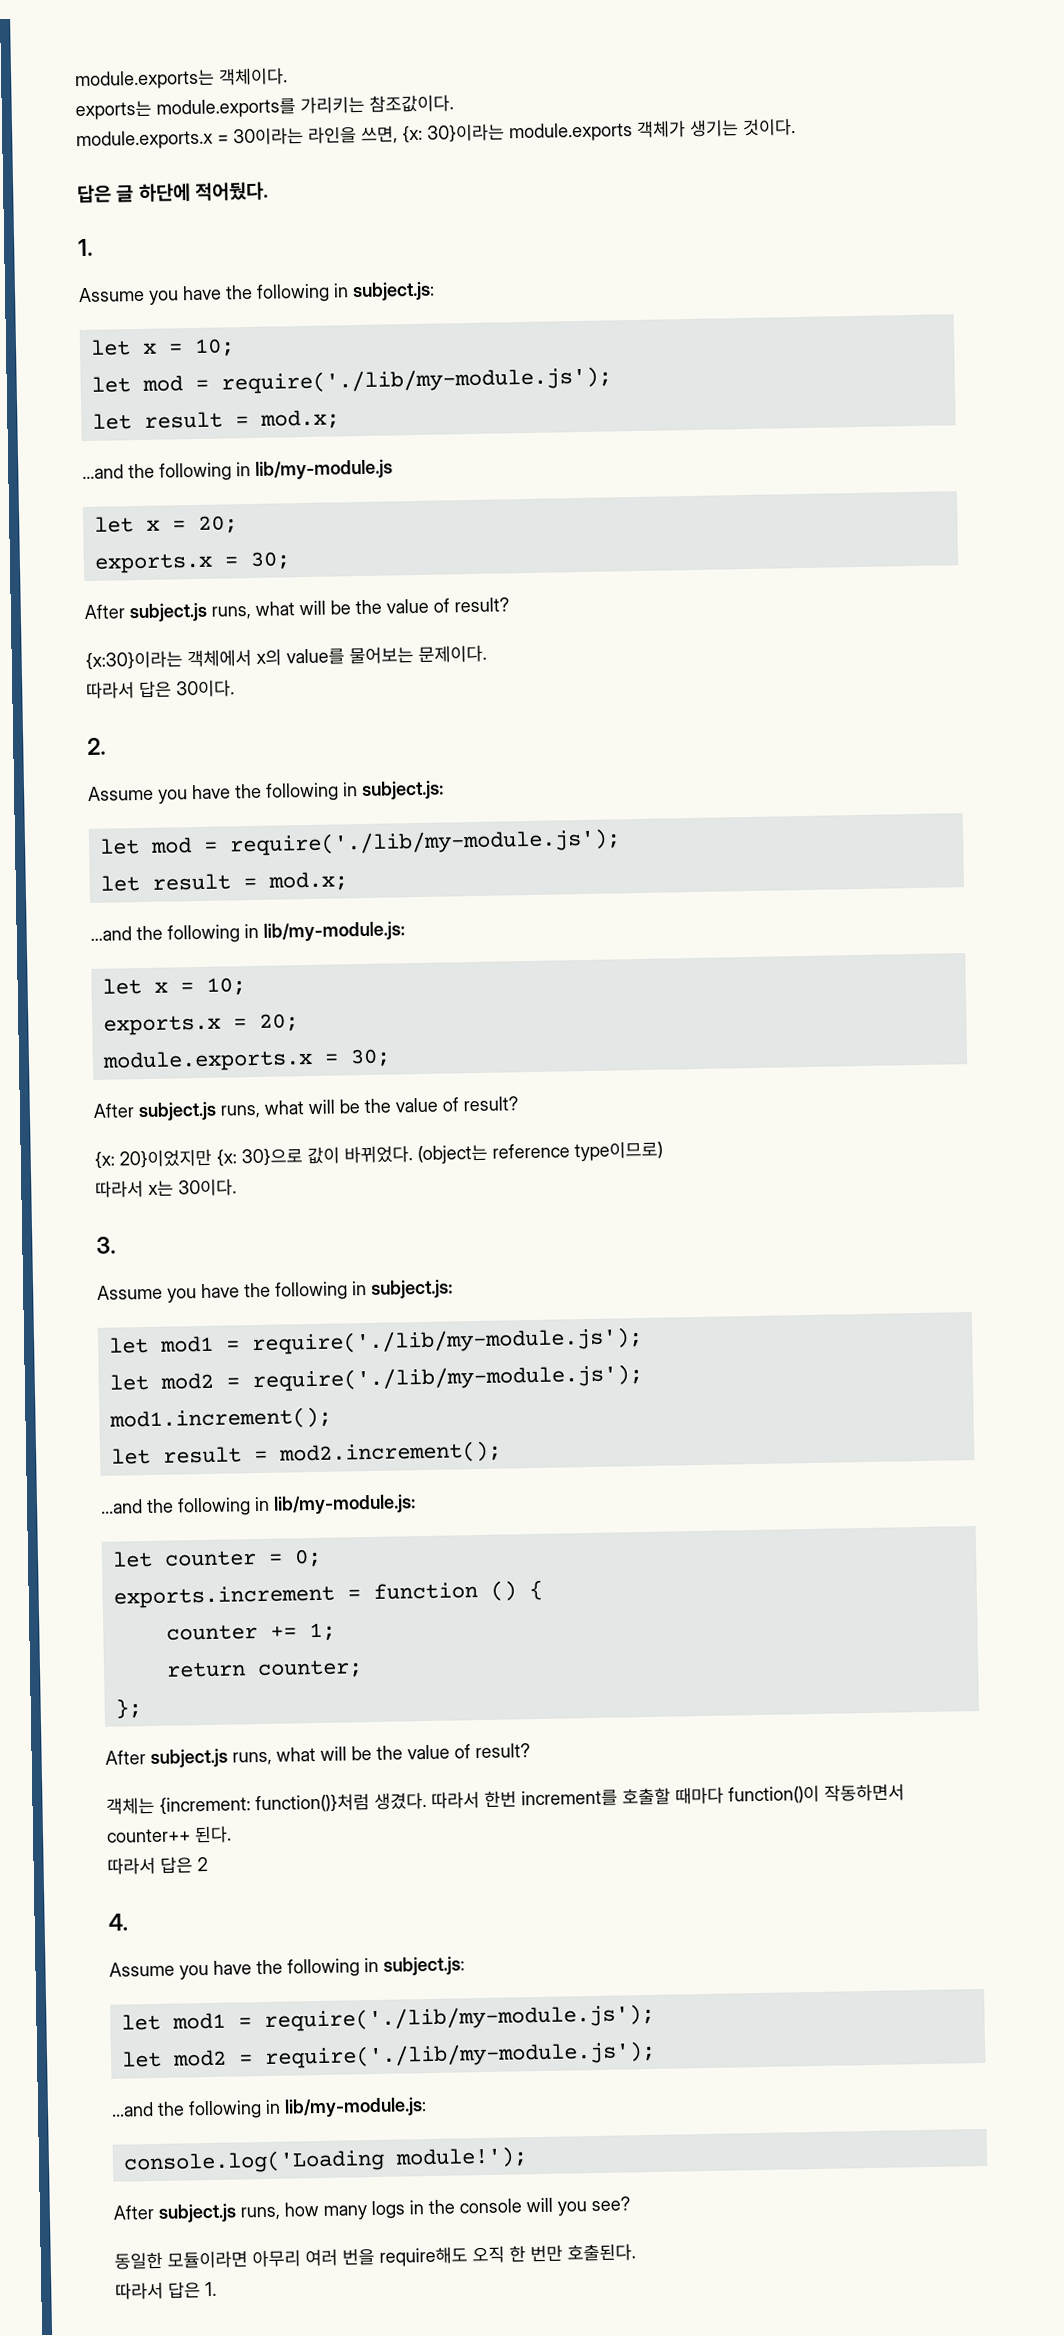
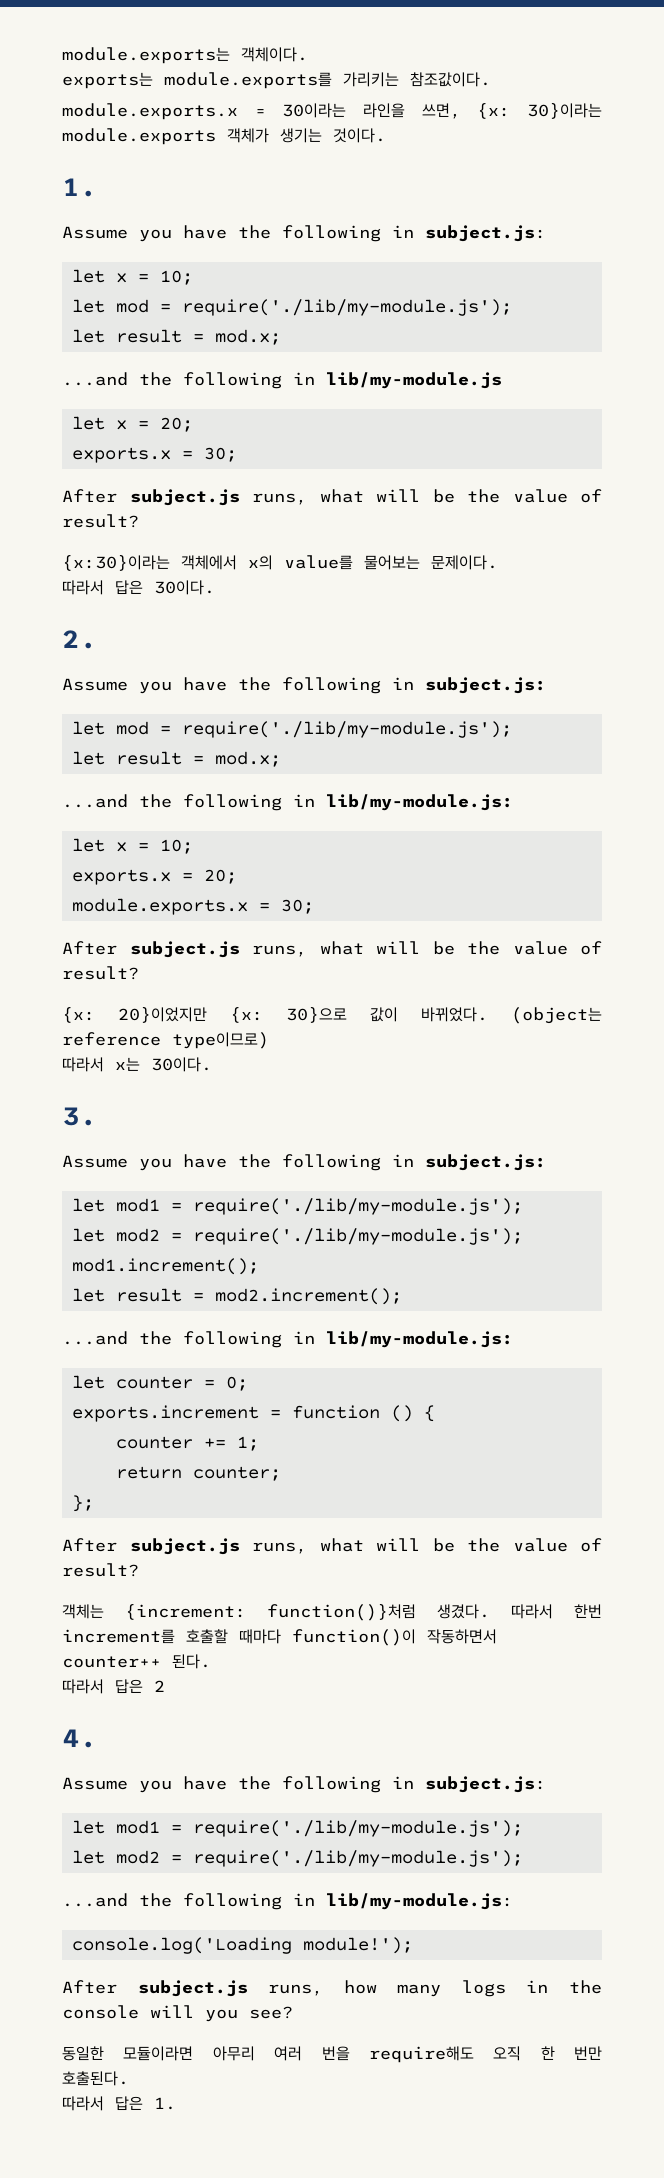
[77,181,269,204] // 답은 글 하단에 적어뒀다. -> (386, 135) none

